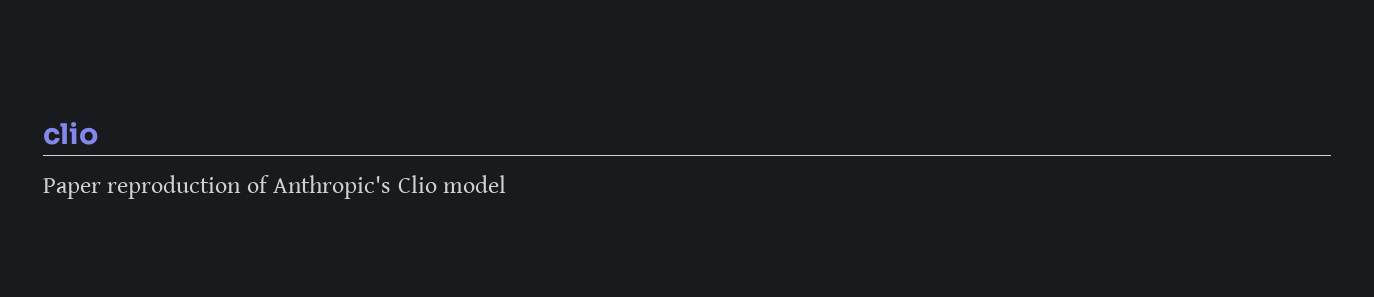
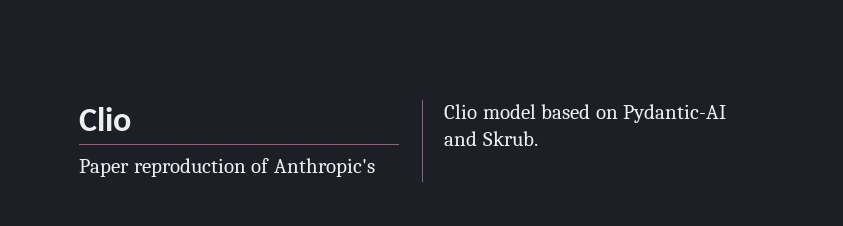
[43,122,98,145] clio -> [79,107,131,131] Clio
(507, 184) none -> [541,104,727,123] [444,131,538,146] based on Pydantic-AI and Skrub.

